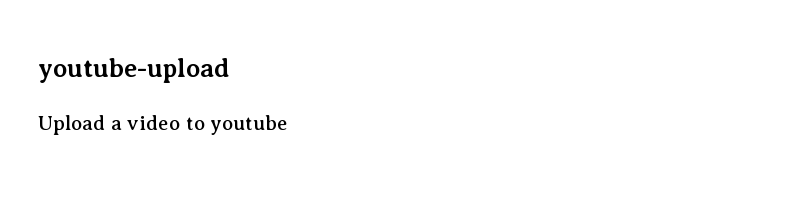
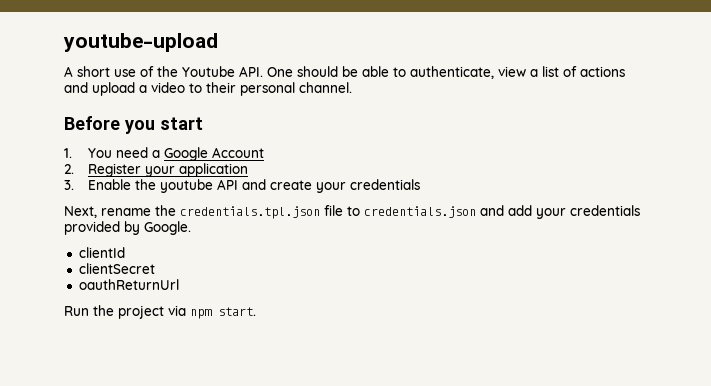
[38,115,289,135] Upload a video to youtube -> [64,66,625,79] [64,82,352,96] [64,116,203,134] [64,147,265,161] [64,163,249,177] [64,179,421,193] [64,205,640,219] [64,221,191,235] [78,247,125,258] [78,263,155,274] [78,279,179,290] [64,305,256,319] A short use of the Youtube API. One should be able to authenticate, view a list of actions and upload a video to their personal channel. // Before you start // 1. You need a Google Account // 2. Register your application // 3. Enable the youtube API and create your credentials // Next, rename the credentials.tpl.json file to credentials.json and add your credentials provided by Google. // clientId // clientSecret // oauthReturnUrl // Run the project via npm start.

